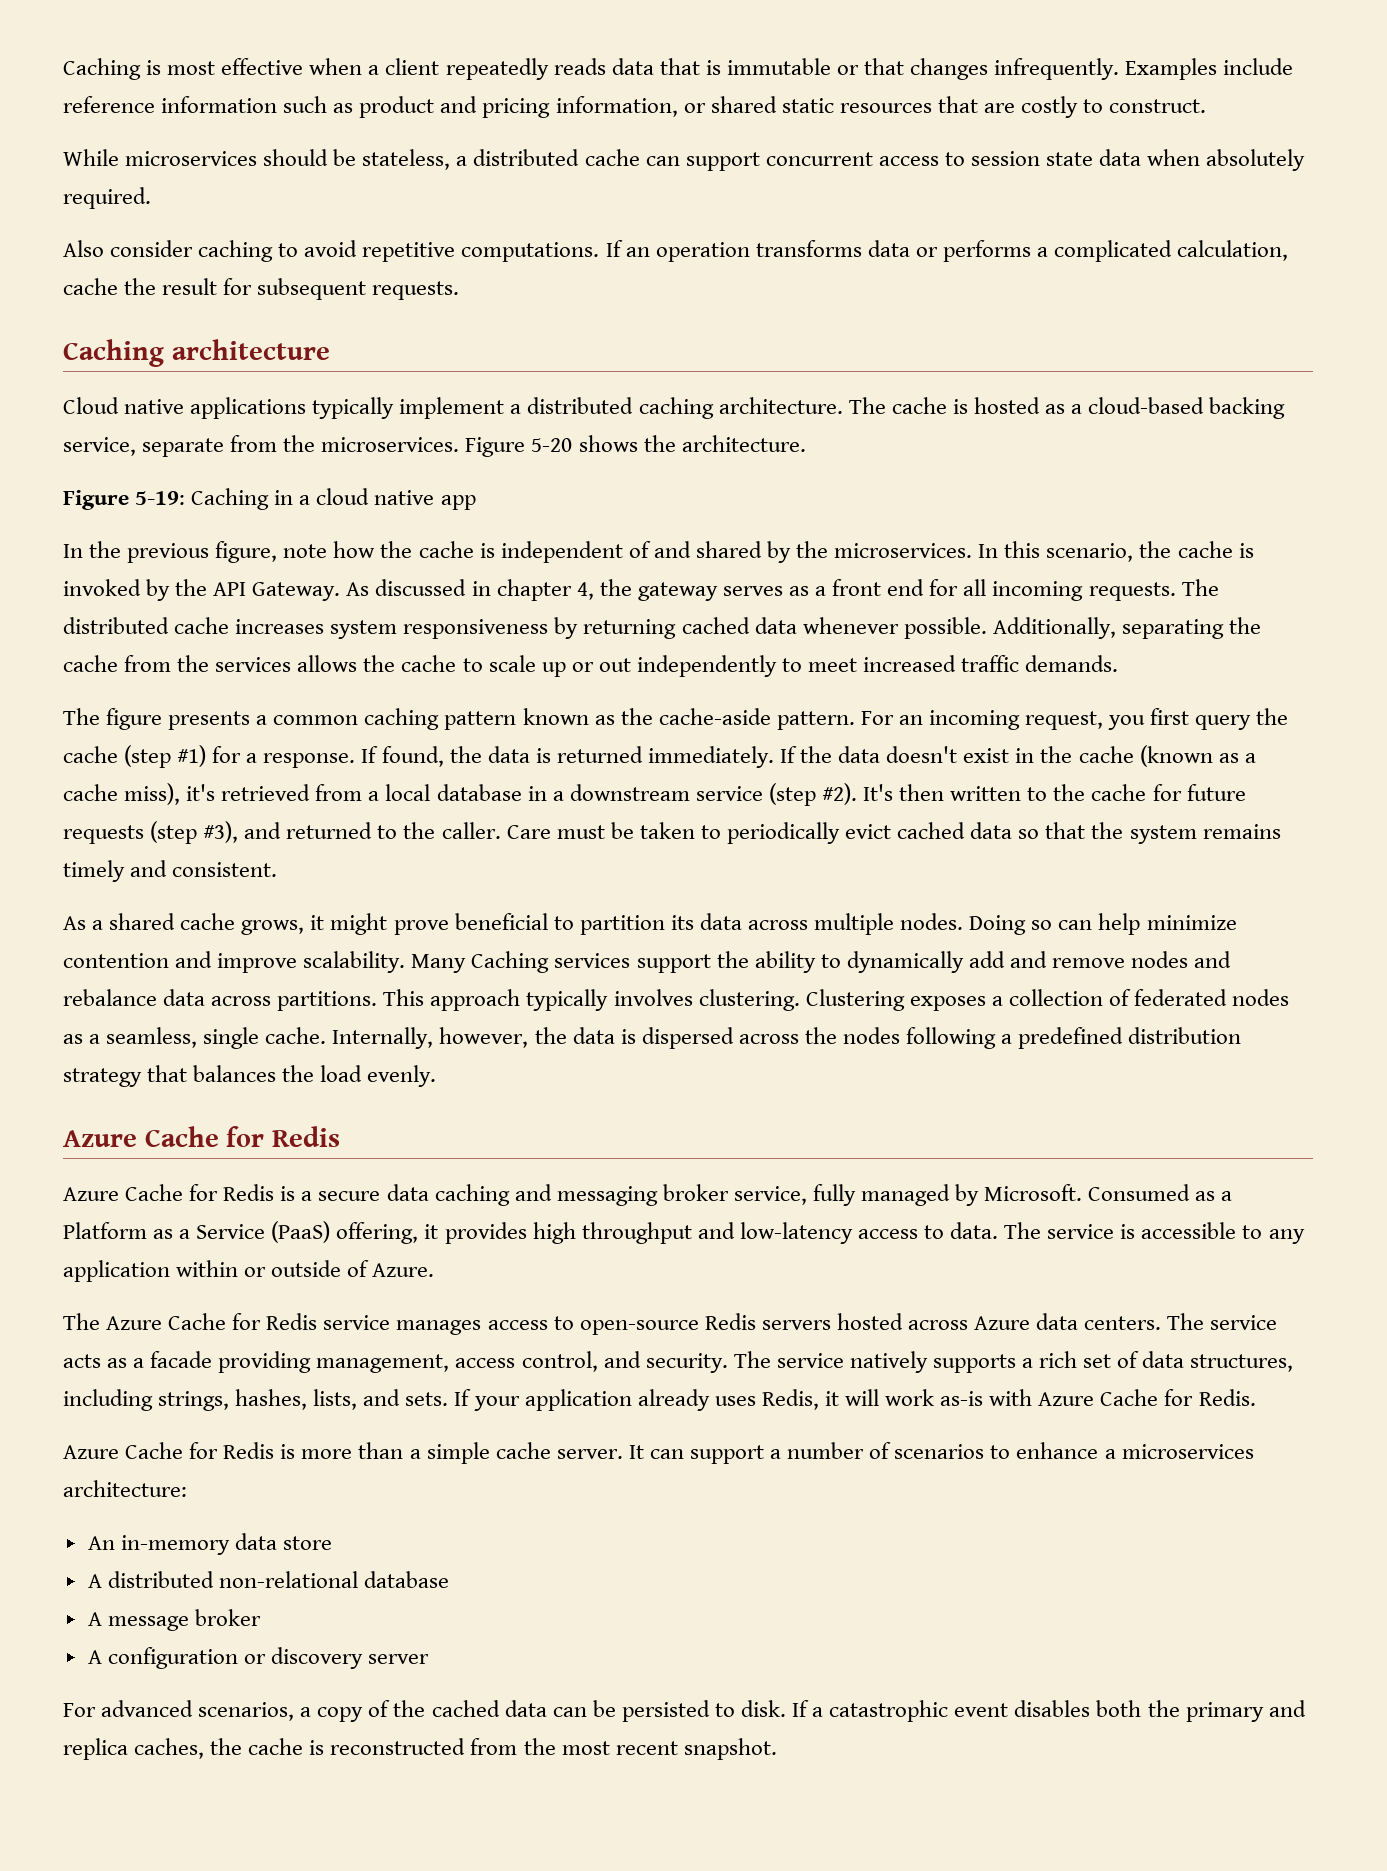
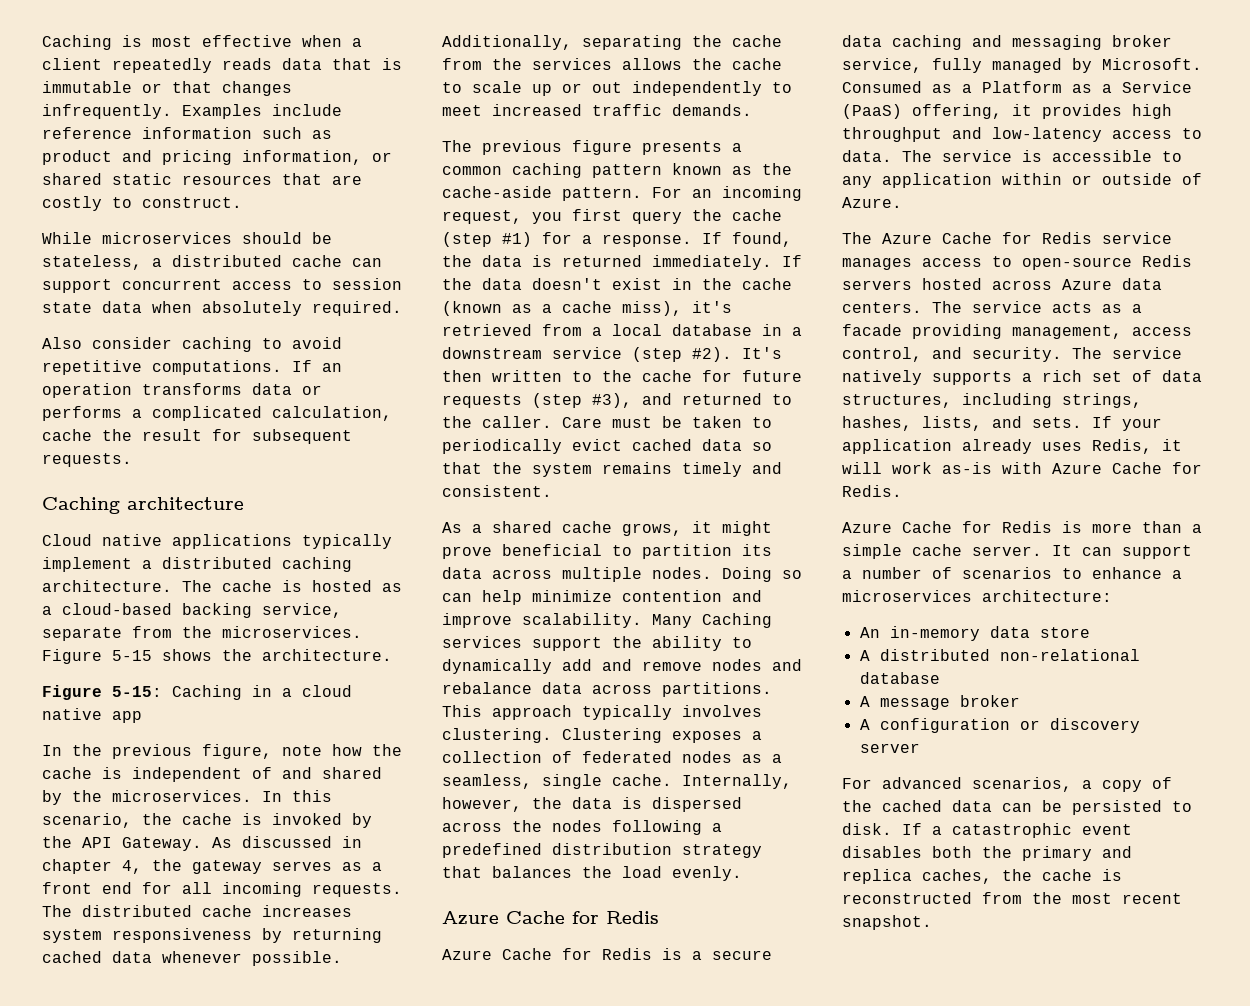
[531,438,573,452] 5-20 -> [112,650,152,661] 5-15
[135,491,186,505] 5-19: -> [112,686,162,697] 5-15:
(100, 716) none -> [482,140,562,155] previous

